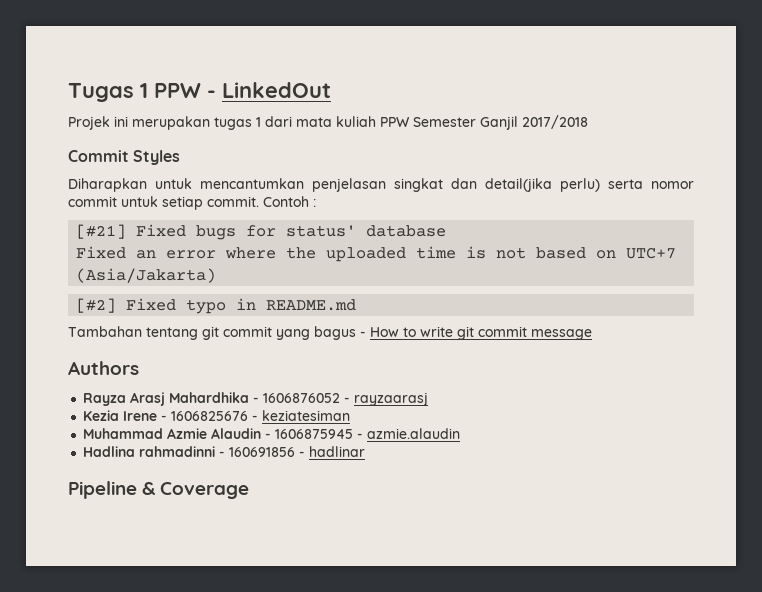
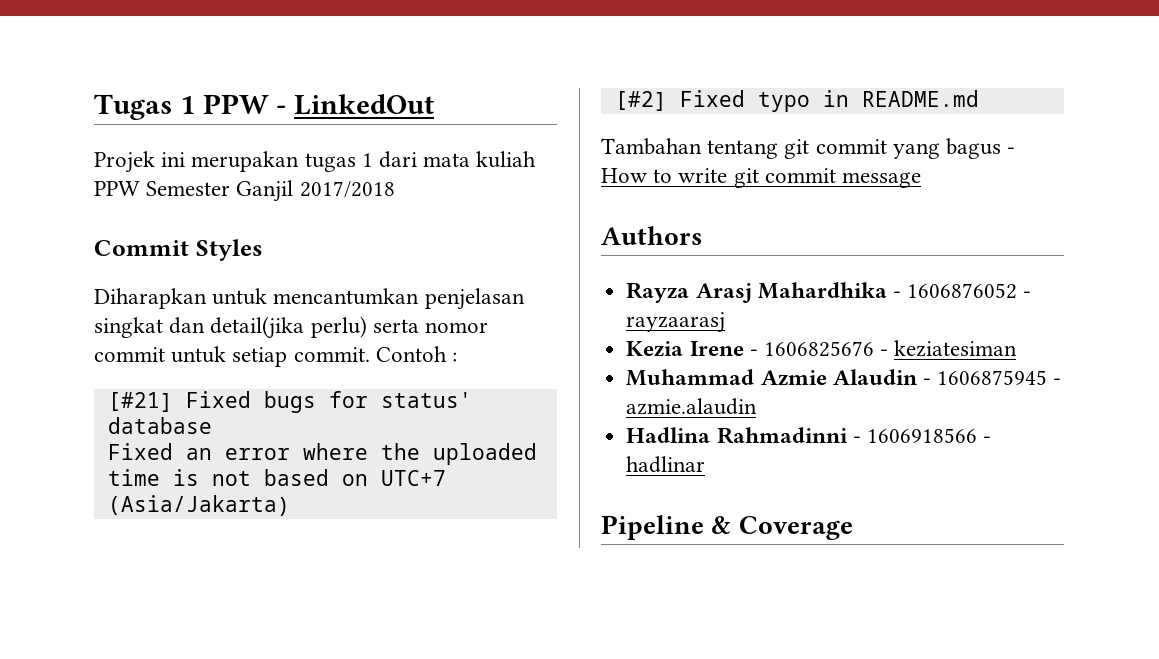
[139,446,296,457] rahmadinni - 160691856 -> [716,427,977,444] Rahmadinni - 1606918566

